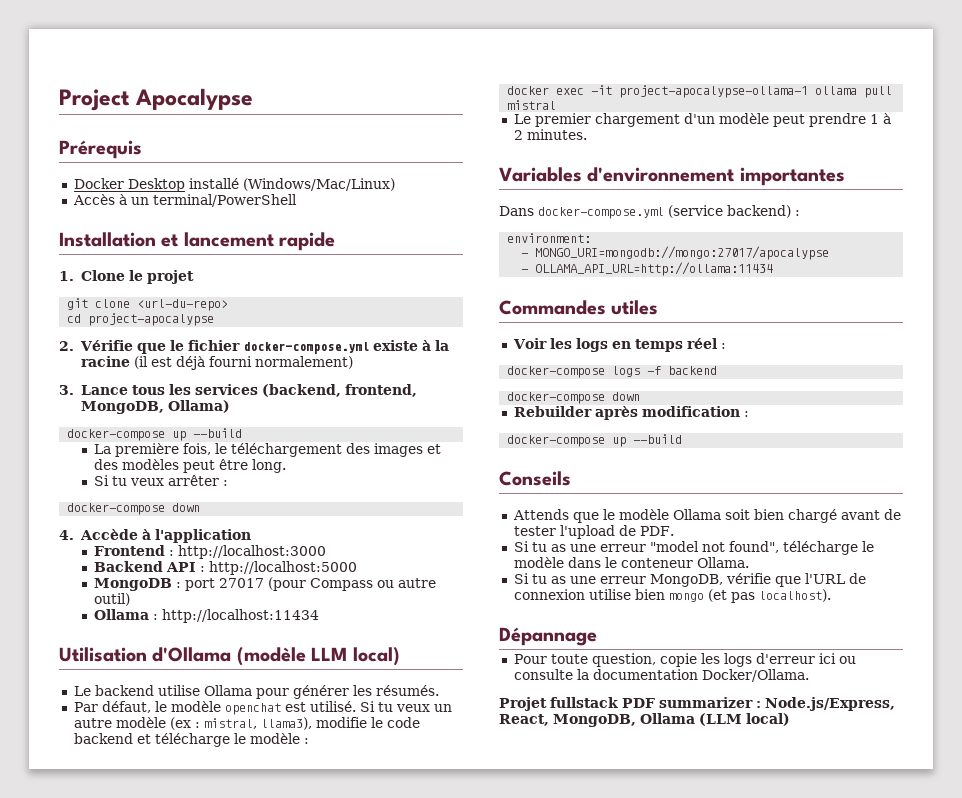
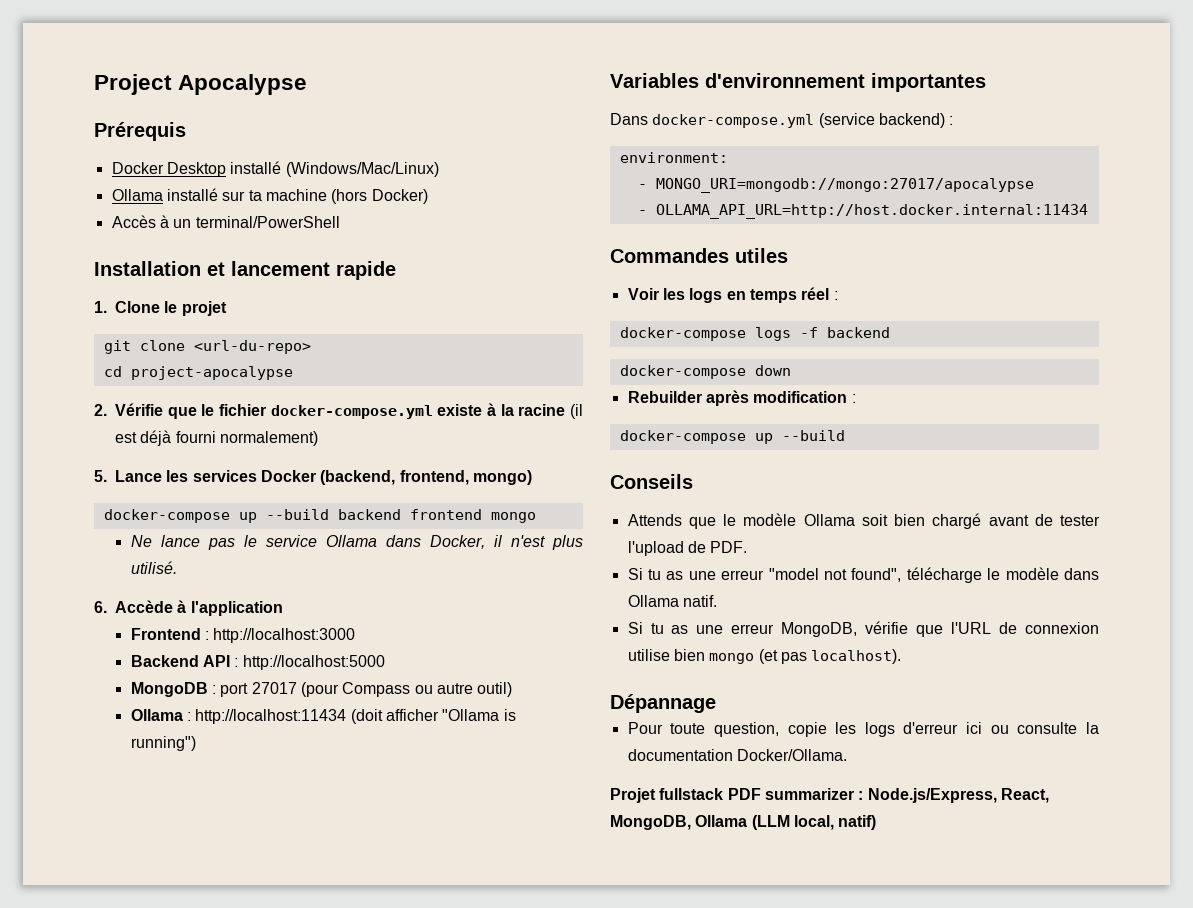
(395, 184) none -> [111,188,428,204] // Ollama installé sur ta machine (hors Docker)
[59,385,165,395] 3. Lance tous -> [94,470,162,482] 5. Lance
(258, 389) none -> [260,470,316,482] Docker
[80,400,230,414] [67,428,243,441] [93,443,441,457] [93,459,286,473] [93,475,228,486] [67,503,201,515] [59,530,74,540] MongoDB, Ollama) // docker-compose up --build // La première fois, le téléchargement des images et des modèles peut être long. // Si tu veux arrêter : // docker-compose down // 4. -> [472,470,532,485] [103,509,536,523] [130,535,583,550] [130,561,177,574] [94,601,107,613] mongo) // docker-compose up --build backend frontend mongo // Ne lance pas le service Ollama dans Docker, il n'est plus utilisé. // 6.
[59,647,400,666] [73,685,439,699] [73,701,452,715] [73,717,420,730] [73,733,309,747] [507,85,893,98] [507,100,557,110] [513,113,891,127] [513,129,587,140] // Utilisation d'Ollama (modèle LLM local) // Le backend utilise Ollama pour générer les résumés. // Par défaut, le modèle openchat est utilisé. Si tu veux un autre modèle (ex : mistral, llama3), modifie le code backend et télécharge le modèle : // docker exec -it project-apocalypse-ollama-1 ollama pull mistral // Le premier chargement d'un modèle peut prendre 1 à 2 minutes. -> [350,709,516,724] [130,736,196,751] (doit afficher "Ollama is running")
[535,262,774,276] OLLAMA_API_URL=http://ollama:11434 -> [655,204,1088,219] OLLAMA_API_URL=http://host.docker.internal:11434
[604,557,749,568] le conteneur Ollama. -> [627,595,717,607] Ollama natif.
[746,713,790,726] local) -> [793,815,877,830] local, natif)

